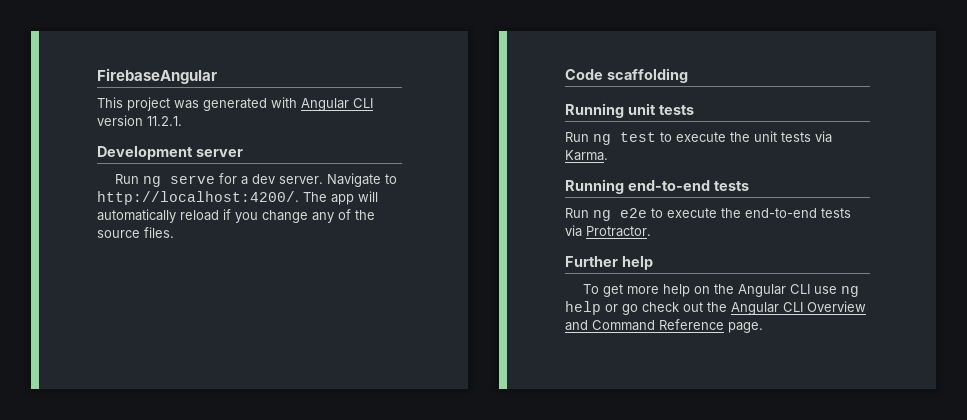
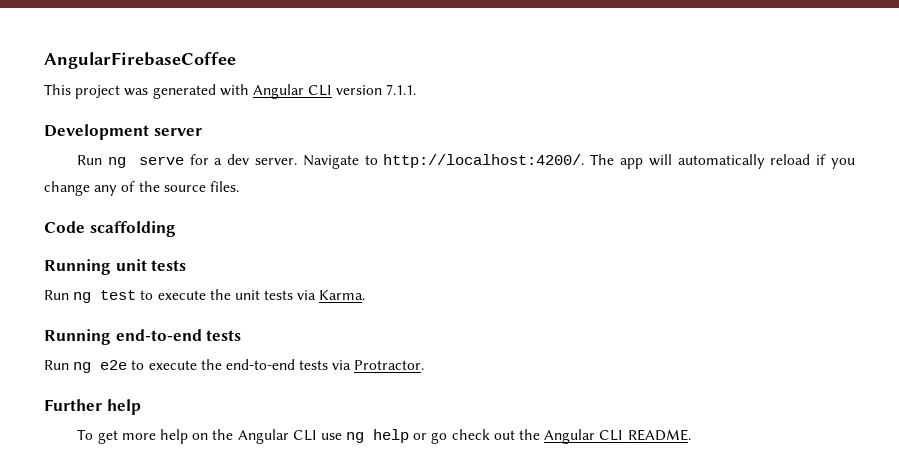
[97,68,217,84] FirebaseAngular -> [44,52,236,69] AngularFirebaseCoffee
[147,116,182,126] 11.2.1. -> [386,84,417,95] 7.1.1.
[807,301,866,312] [565,319,763,333] Overview and Command Reference page. -> [627,429,691,441] README.

